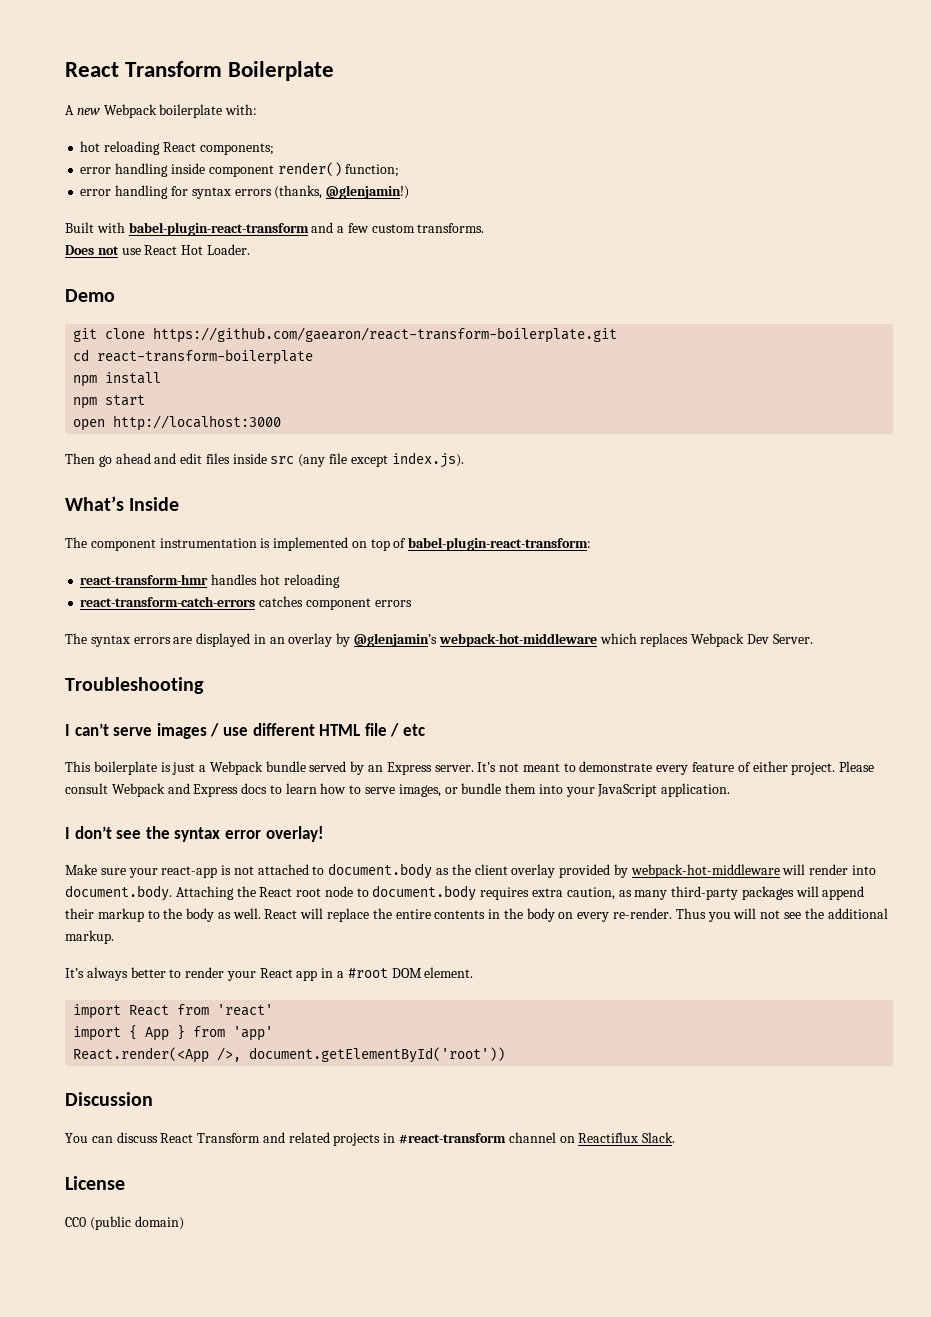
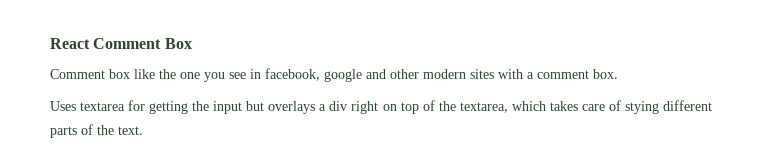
[65,61,335,81] [65,104,258,118] [80,141,274,155] [80,162,400,177] [80,185,410,199] [65,222,485,236] [65,244,250,255] [65,289,115,302] [73,327,618,343] [73,349,314,365] [73,372,162,387] [73,395,146,409] [73,415,282,431] [65,452,464,468] [65,496,180,511] [65,537,592,551] [80,574,340,588] [80,596,412,610] [65,633,813,647] [65,677,204,694] [65,723,425,739] [65,761,875,775] [65,783,731,797] [65,826,324,842] [65,863,877,879] [65,885,865,901] [65,908,888,922] [65,930,114,944] [65,967,474,981] [73,1004,274,1019] [73,1025,274,1041] [73,1047,506,1063] [65,1092,153,1106] [65,1132,676,1146] [65,1176,125,1190] [65,1216,184,1230] React Transform Boilerplate // A new Webpack boilerplate with: // hot reloading React components; // error handling inside component render() function; // error handling for syntax errors (thanks, @glenjamin!) // Built with babel-plugin-react-transform and a few custom transforms. // Does not use React Hot Loader. // Demo // git clone https://github.com/gaearon/react-transform-boilerplate.git // cd react-transform-boilerplate // npm install // npm start // open http://localhost:3000 // Then go ahead and edit files inside src (any file except index.js). // What’s Inside // The component instrumentation is implemented on top of babel-plugin-react-transform: // react-transform-hmr handles hot reloading // react-transform-catch-errors catches component errors // The syntax errors are displayed in an overlay by @glenjamin’s webpack-hot-middleware which replaces Webpack Dev Server. // Troubleshooting // I can’t serve images / use different HTML file / etc // This boilerplate is just a Webpack bundle served by an Express server. It’s not meant to demonstrate every feature of either project. Please consult Webpack and Express docs to learn how to serve images, or bundle them into your JavaScript application. // I don’t see the syntax error overlay! // Make sure your react-app is not attached to document.body as the client overlay provided by webpack-hot-middleware will render into document.body. Attaching the React root node to document.body requires extra caution, as many third-party packages will append their markup to the body as well. React will replace the entire contents in the body on every re-render. Thus you will not see the additional markup. // It’s always better to render your React app in a #root DOM element. // import React from 'react' // import { App } from 'app' // React.render(<App />, document.getElementById('root')) // Discussion // You can discuss React Transform and related projects in #react-transform channel on Reactiflux Slack. // License // CC0 (public domain) -> [50,38,192,49] [50,68,618,82] [50,100,712,114] [50,124,143,138] React Comment Box // Comment box like the one you see in facebook, google and other modern sites with a comment box. // Uses textarea for getting the input but overlays a div right on top of the textarea, which takes care of stying different parts of the text.

